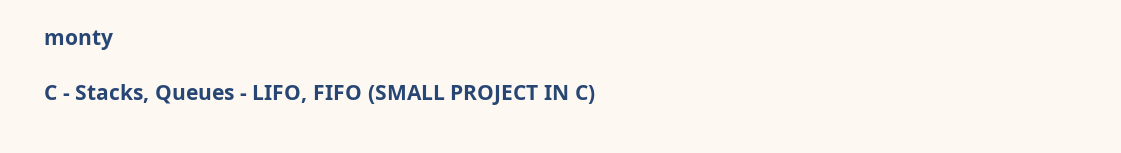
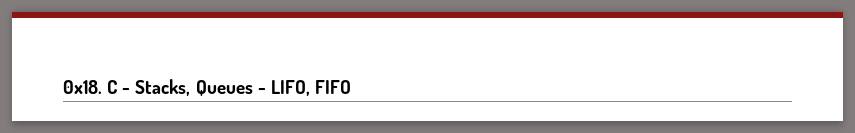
[44,30,113,50] monty // -> [63,80,102,94] 0x18.
[367,85,595,105] (SMALL PROJECT IN C) -> (351, 87) none

